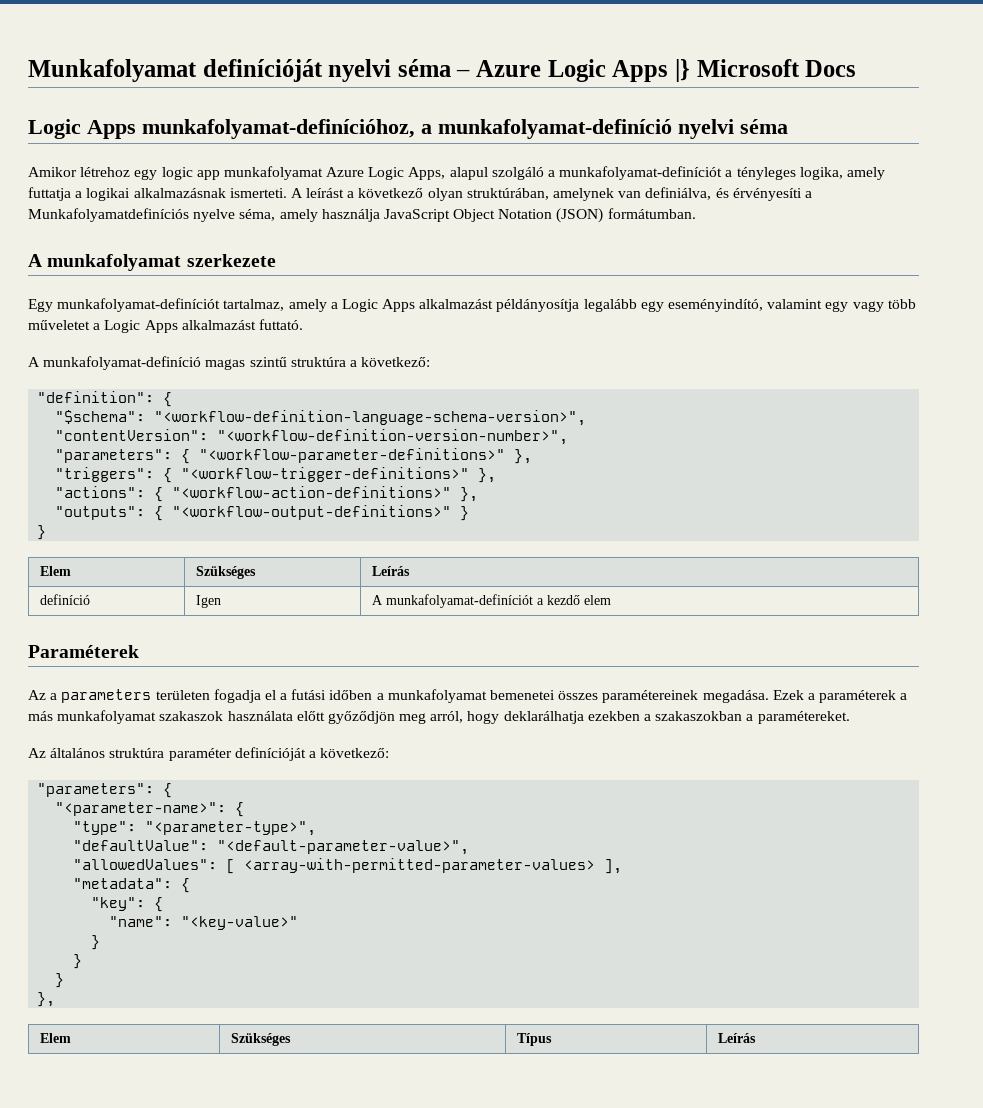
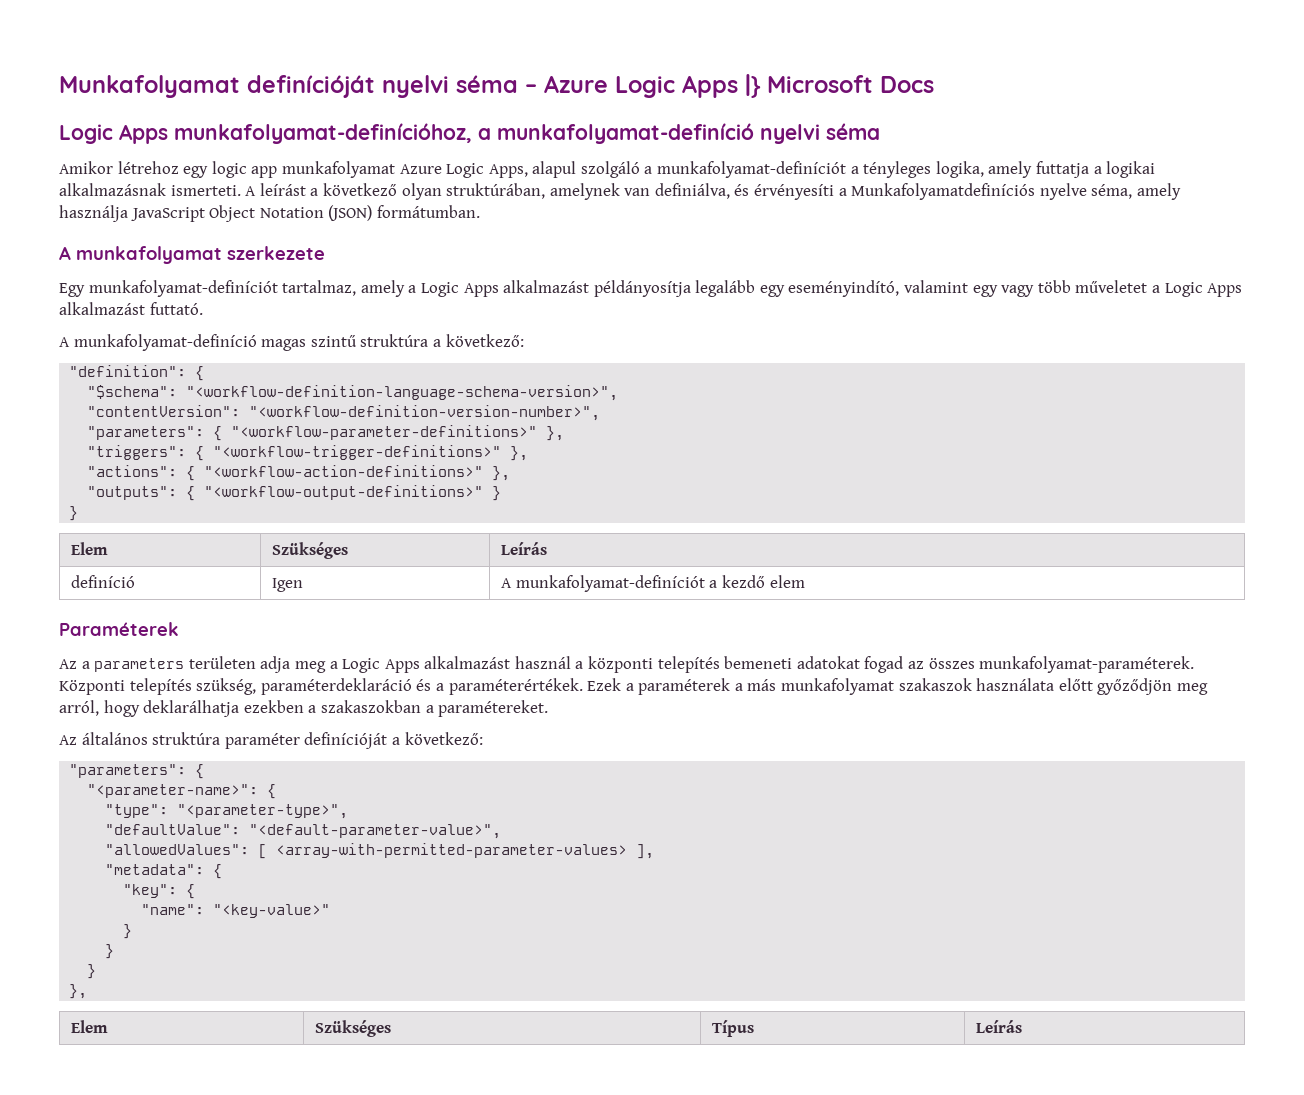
[213,689,769,703] fogadja el a futási időben a munkafolyamat bemenetei összes paramétereinek megadása. -> [260,656,1195,673] [59,678,583,695] adja meg a Logic Apps alkalmazást használ a központi telepítés bemeneti adatokat fogad az összes munkafolyamat-paraméterek. Központi telepítés szükség, paraméterdeklaráció és a paraméterértékek.

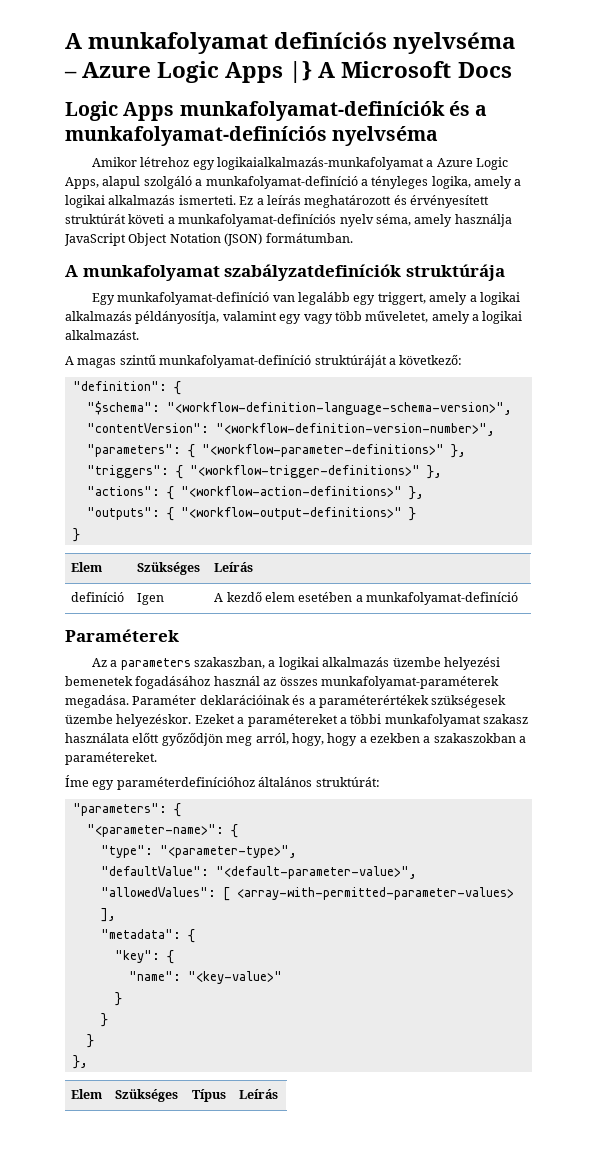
[59,75,518,98] Munkafolyamat definícióját nyelvi séma -> [65,32,516,54] A munkafolyamat definíciós nyelvséma
(761, 86) none -> [318,62,336,78] A
[174,123,880,144] munkafolyamat-definícióhoz, a munkafolyamat-definíció nyelvi séma -> [179,101,488,121] [65,126,439,146] munkafolyamat-definíciók és a munkafolyamat-definíciós nyelvséma
[211,161,395,178] logic app munkafolyamat -> [217,157,434,170] logikaialkalmazás-munkafolyamat a
[657,161,847,178] munkafolyamat-definíciót -> [205,176,358,189] munkafolyamat-definíció
[1036,161,1156,178] [59,183,1087,200] futtatja a logikai alkalmazásnak ismerteti. A leírást a következő olyan struktúrában, amelynek van definiálva, és érvényesíti a Munkafolyamatdefiníciós nyelve -> [514,179,522,186] [65,195,489,208] [65,214,374,227] a logikai alkalmazás ismerteti. Ez a leírás meghatározott és érvényesített struktúrát követi a munkafolyamat-definíciós nyelv
[227,246,325,260] szerkezete -> [224,264,505,281] szabályzatdefiníciók struktúrája
[88,280,1243,297] [59,302,203,315] [59,334,257,351] munkafolyamat-definíciót tartalmaz, amely a Logic Apps alkalmazást példányosítja legalább egy eseményindító, valamint egy vagy több műveletet a Logic Apps alkalmazást futtató. // A munkafolyamat-definíció -> [117,292,520,305] [65,310,523,324] [65,330,139,340] [65,356,74,365] munkafolyamat-definíció van legalább egy triggert, amely a logikai alkalmazás példányosítja, valamint egy vagy több műveletet, amely a logikai alkalmazást. // A
[360,334,429,347] struktúra -> [159,355,387,368] munkafolyamat-definíció struktúráját
[515,575,718,592] munkafolyamat-definíciót a -> (224, 597) none
(805, 581) none -> [298,592,519,605] esetében a munkafolyamat-definíció
[188,656,1195,673] [59,678,972,695] területen adja meg a Logic Apps alkalmazást használ a központi telepítés bemeneti adatokat fogad az összes munkafolyamat-paraméterek. Központi telepítés szükség, paraméterdeklaráció és a paraméterértékek. Ezek a paraméterek a más munkafolyamat szakaszok -> [194,657,500,670] [65,676,499,689] [65,695,507,708] [65,714,528,727] szakaszban, a logikai alkalmazás üzembe helyezési bemenetek fogadásához használ az összes munkafolyamat-paraméterek megadása. Paraméter deklarációinak és a paraméterértékek szükségesek üzembe helyezéskor. Ezeket a paramétereket a többi munkafolyamat szakasz
[103,700,240,717] hogy deklarálhatja -> [291,733,367,746] hogy, hogy a
[59,732,483,749] Az általános struktúra paraméter definícióját a következő: -> [65,775,380,790] Íme egy paraméterdefinícióhoz általános struktúrát:

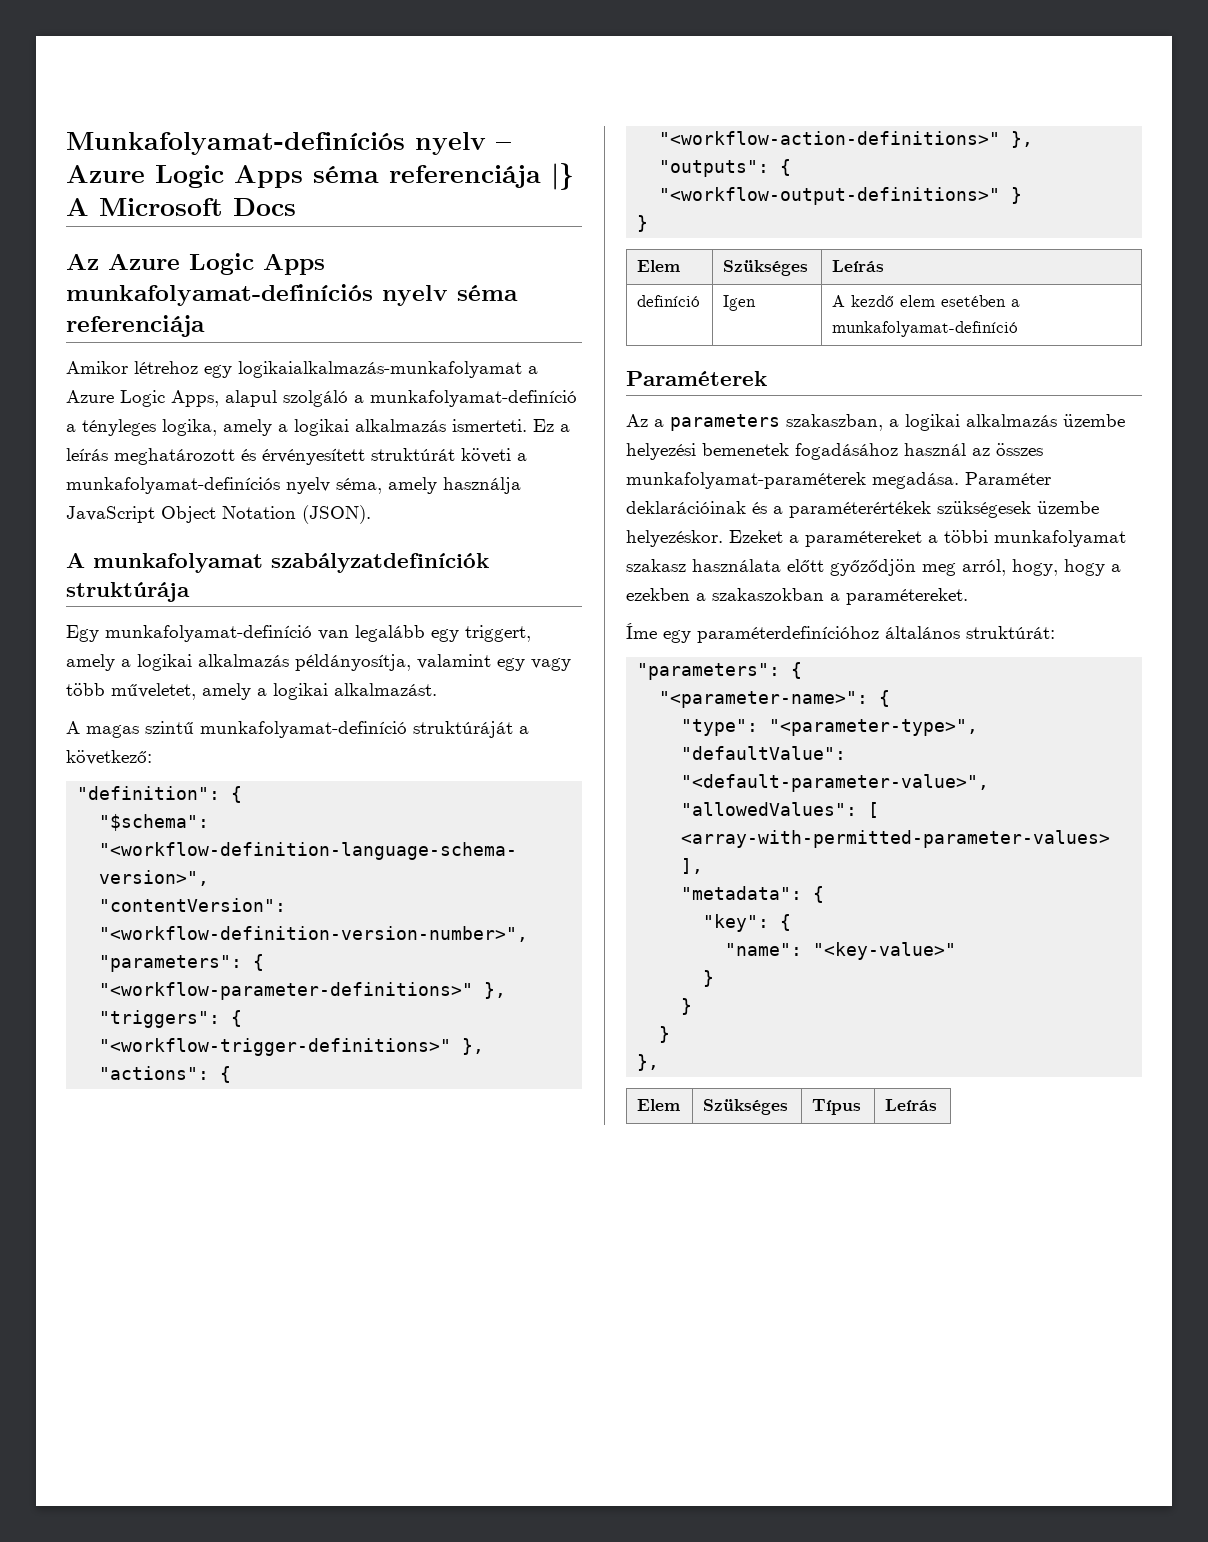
[65,32,516,54] A munkafolyamat definíciós nyelvséma -> [66,132,486,155] Munkafolyamat-definíciós nyelv
(284, 72) none -> [313,165,541,188] séma referenciája
[65,101,488,121] [65,126,439,146] Logic Apps munkafolyamat-definíciók és a munkafolyamat-definíciós nyelvséma -> [66,253,325,275] [66,284,518,306] [66,315,205,337] Az Azure Logic Apps munkafolyamat-definíciós nyelv séma referenciája
[224,233,353,246] (JSON) formátumban. -> [302,505,371,524] (JSON).

